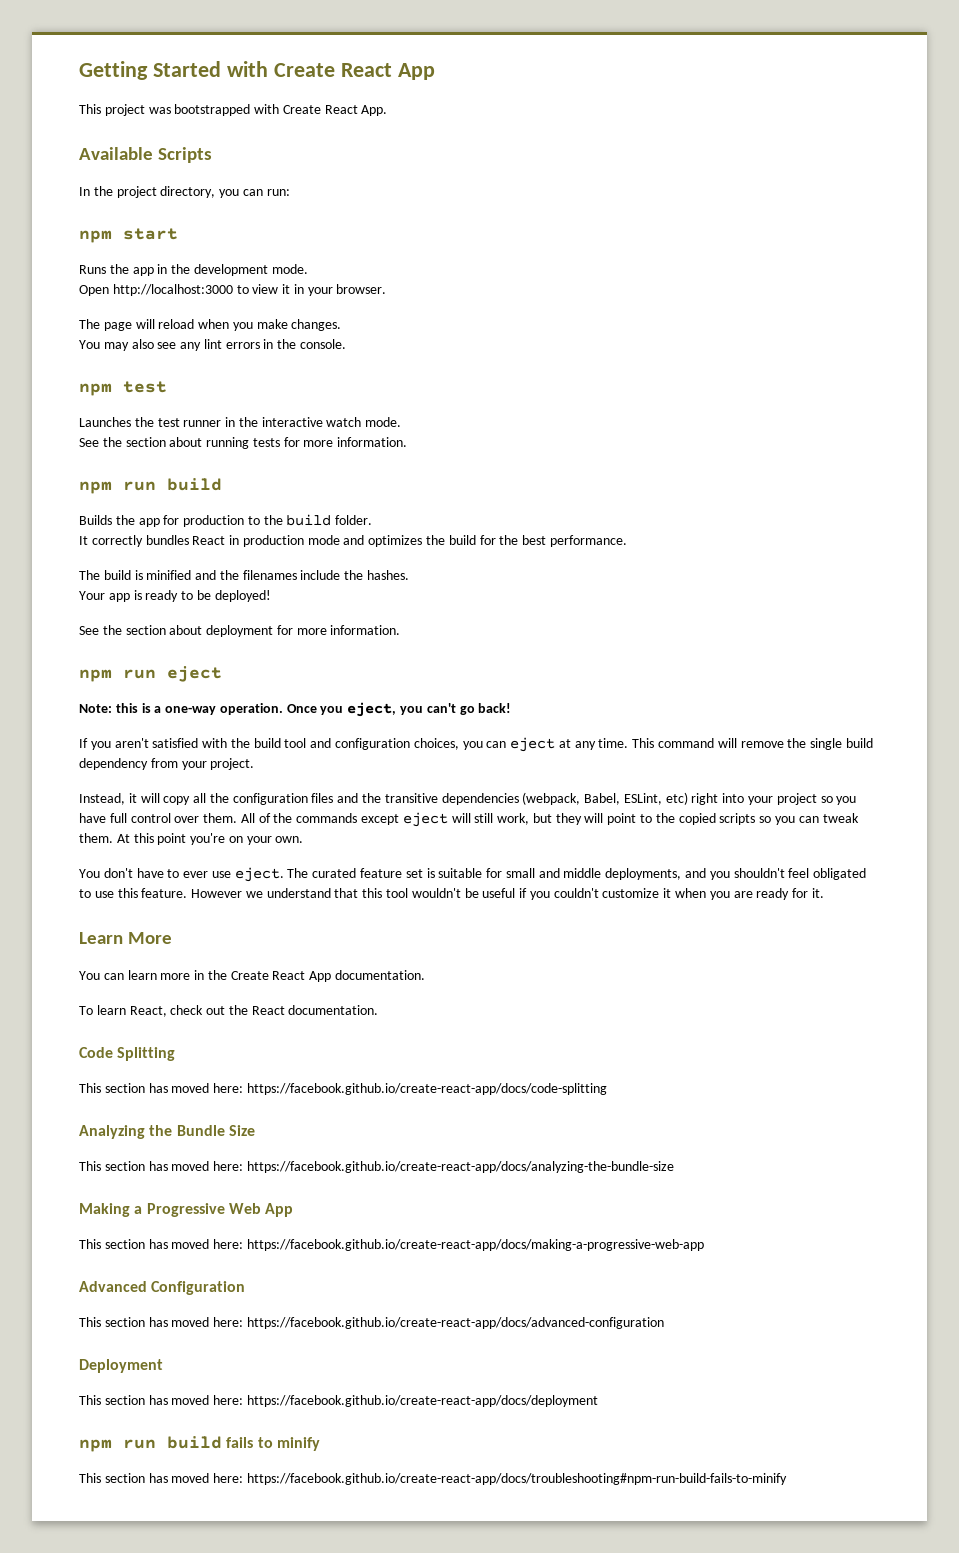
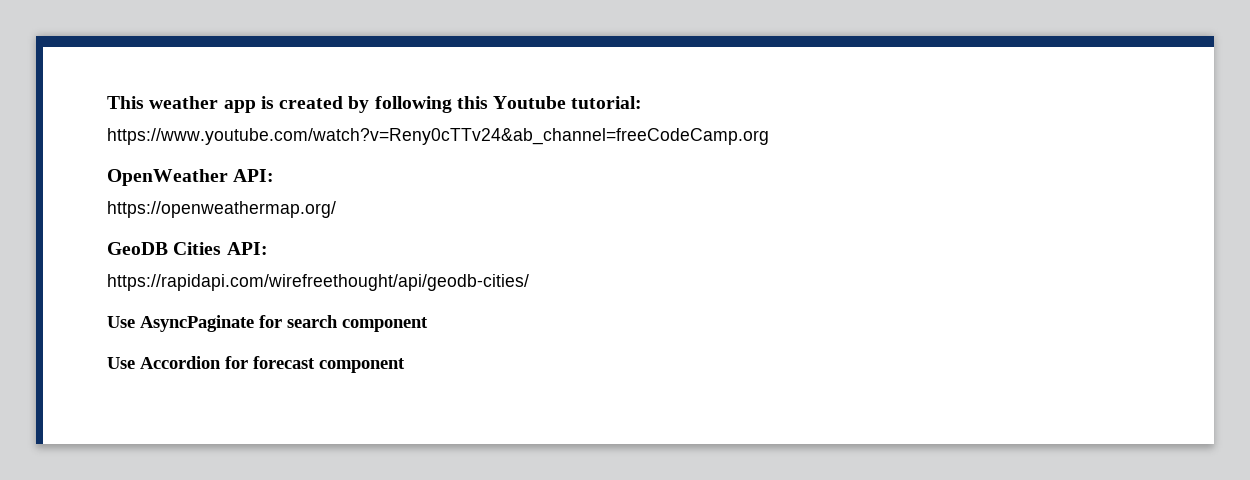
[79,61,435,80] [79,104,388,116] [79,147,213,163] [79,186,290,198] [79,228,178,243] [79,264,308,276] [79,284,387,296] [79,319,342,331] [79,339,347,351] [79,381,167,396] [79,417,402,427] [79,437,408,449] [79,478,222,494] [79,514,373,527] [79,535,627,547] [79,570,410,580] [79,590,271,602] [79,625,401,637] [79,666,222,682] [79,702,512,717] [79,737,873,752] [79,758,255,770] [79,792,857,805] [79,812,859,827] [79,833,304,845] [79,867,867,882] [79,888,824,900] [79,932,173,944] [79,970,426,982] [79,1005,379,1017] [79,1047,176,1061] [79,1083,607,1095] [79,1125,255,1139] [79,1161,674,1173] [79,1203,294,1217] [79,1239,704,1251] [79,1281,246,1295] [79,1317,664,1329] [79,1359,163,1373] [79,1395,598,1407] [79,1436,320,1452] [79,1473,787,1485] Getting Started with Create React App // This project was bootstrapped with Create React App. // Available Scripts // In the project directory, you can run: // npm start // Runs the app in the development mode. // Open http://localhost:3000 to view it in your browser. // The page will reload when you make changes. // You may also see any lint errors in the console. // npm test // Launches the test runner in the interactive watch mode. // See the section about running tests for more information. // npm run build // Builds the app for production to the build folder. // It correctly bundles React in production mode and optimizes the build for the best performance. // The build is minified and the filenames include the hashes. // Your app is ready to be deployed! // See the section about deployment for more information. // npm run eject // Note: this is a one-way operation. Once you eject, you can't go back! // If you aren't satisfied with the build tool and configuration choices, you can eject at any time. This command will remove the single build dependency from your project. // Instead, it will copy all the configuration files and the transitive dependencies (webpack, Babel, ESLint, etc) right into your project so you have full control over them. All of the commands except eject will still work, but they will point to the copied scripts so you can tweak them. At this point you're on your own. // You don't have to ever use eject. The curated feature set is suitable for small and middle deployments, and you shouldn't feel obligated to use this feature. However we understand that this tool wouldn't be useful if you couldn't customize it when you are ready for it. // Learn More // You can learn more in the Create React App documentation. // To learn React, check out the React documentation. // Code Splitting // This section has moved here: https://facebook.github.io/create-react-app/docs/code-splitting // Analyzing the Bundle Size // This section has moved here: https://facebook.github.io/create-react-app/docs/analyzing-the-bundle-size // Making a Progressive Web App // This section has moved here: https://facebook.github.io/create-react-app/docs/making-a-progressive-web-app // Advanced Configuration // This section has moved here: https://facebook.github.io/create-react-app/docs/advanced-configuration // Deployment // This section has moved here: https://facebook.github.io/create-react-app/docs/deployment // npm run build fails to minify // This section has moved here: https://facebook.github.io/create-react-app/docs/troubleshooting#npm-run-build-fails-to-minify -> [107,96,643,113] [107,128,769,145] [107,169,275,186] [107,201,336,218] [107,242,268,255] [107,274,529,291] [107,315,428,332] [107,356,405,373] This weather app is created by following this Youtube tutorial: // https://www.youtube.com/watch?v=Reny0cTTv24&ab_channel=freeCodeCamp.org // OpenWeather API: // https://openweathermap.org/ // GeoDB Cities API: // https://rapidapi.com/wirefreethought/api/geodb-cities/ // Use AsyncPaginate for search component // Use Accordion for forecast component

